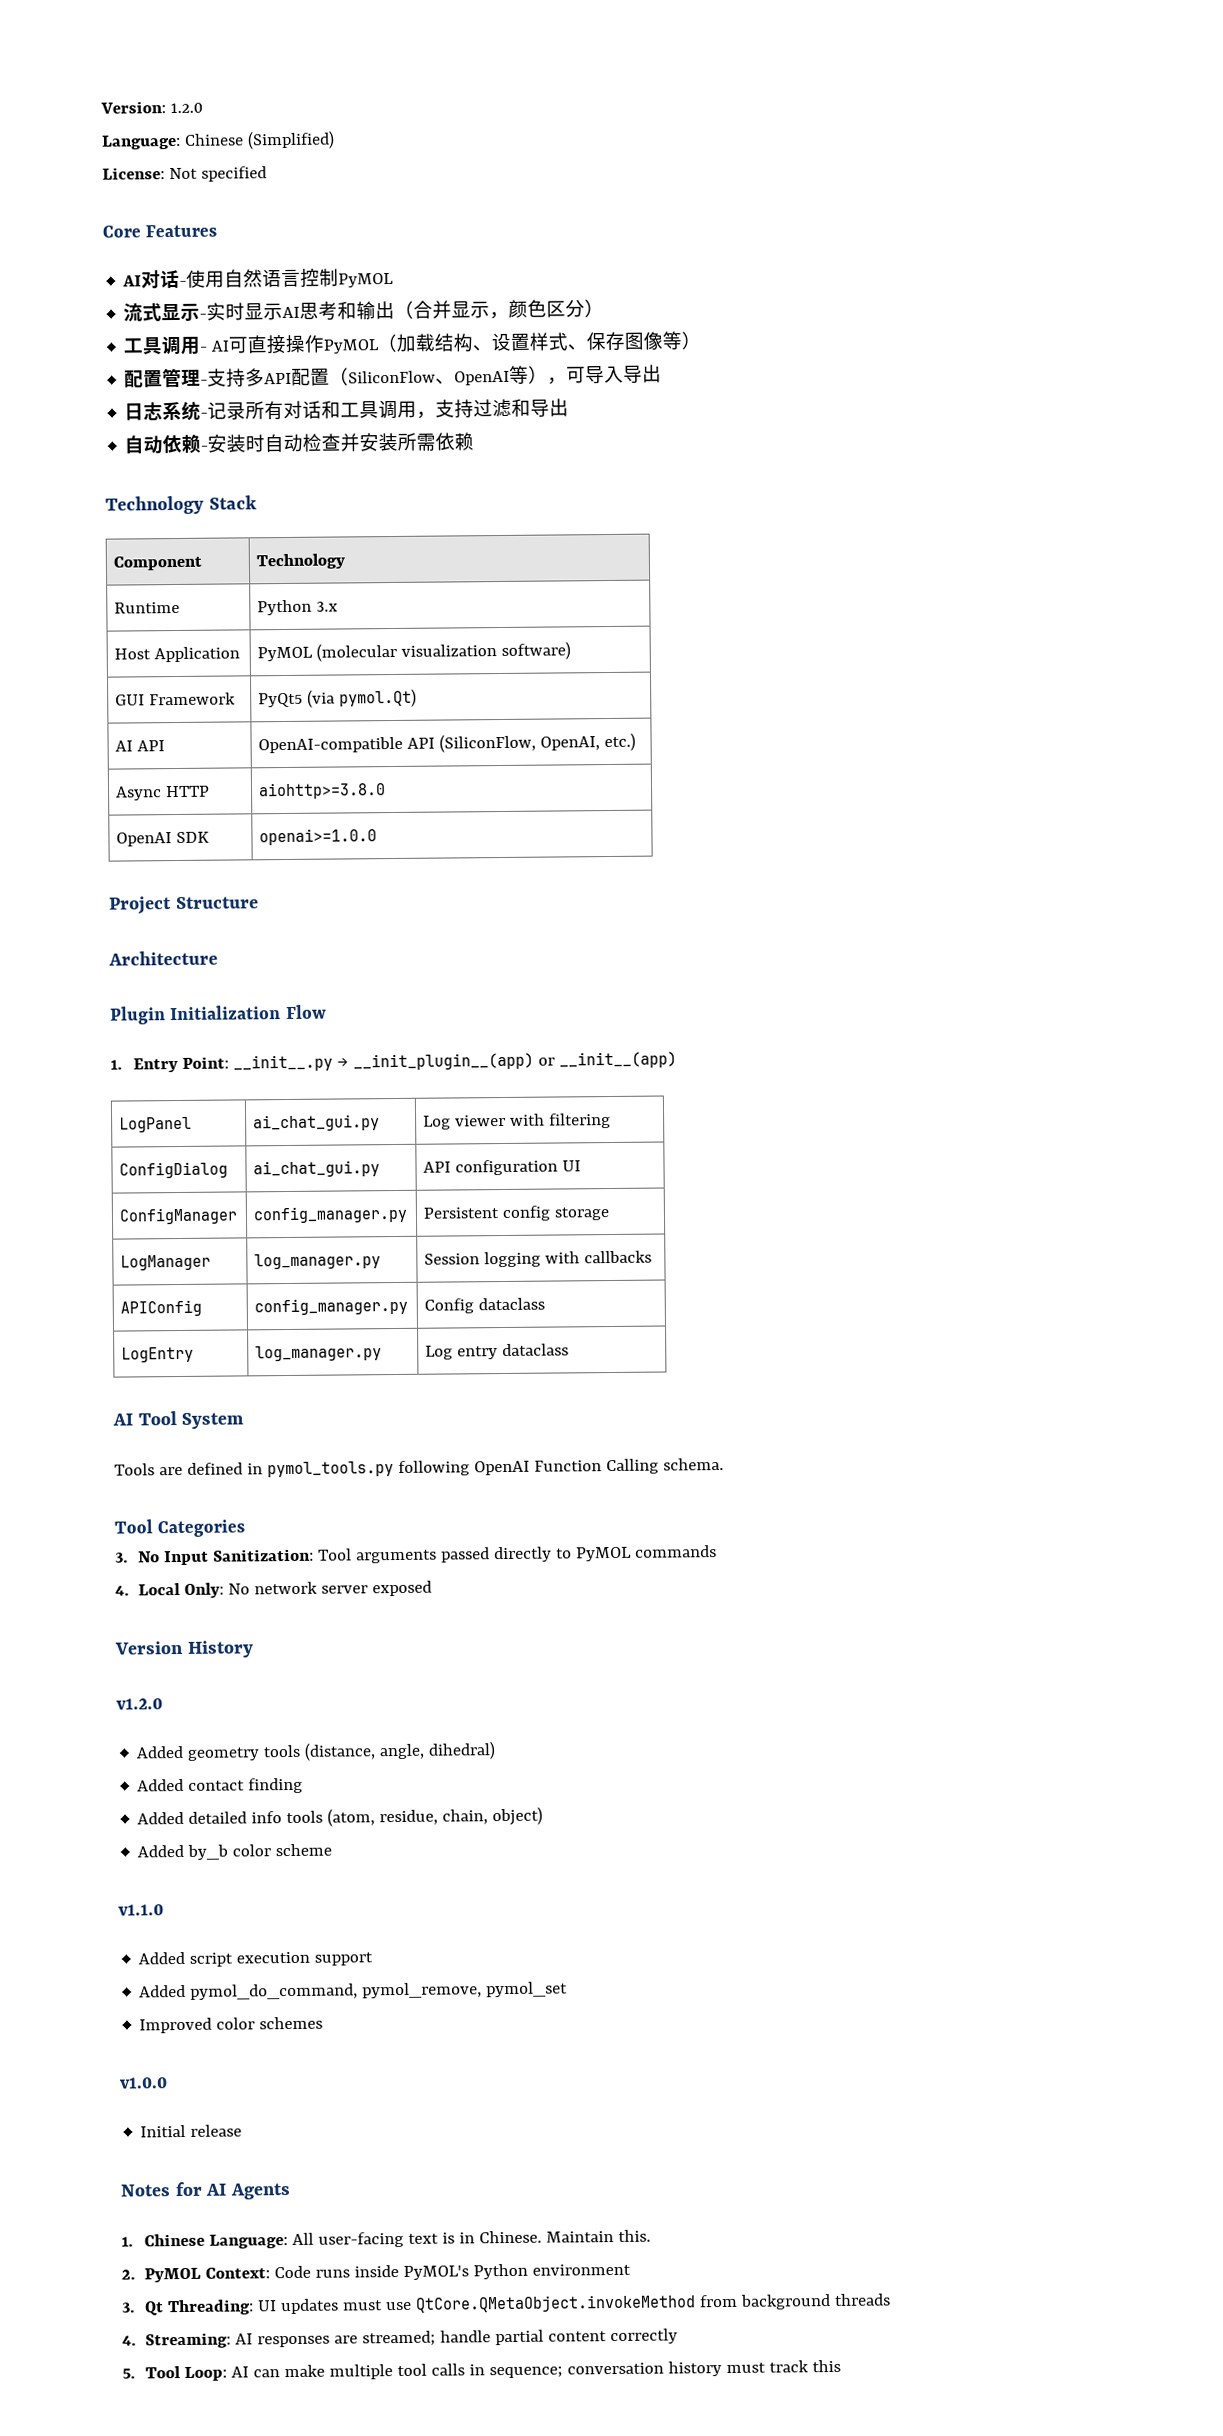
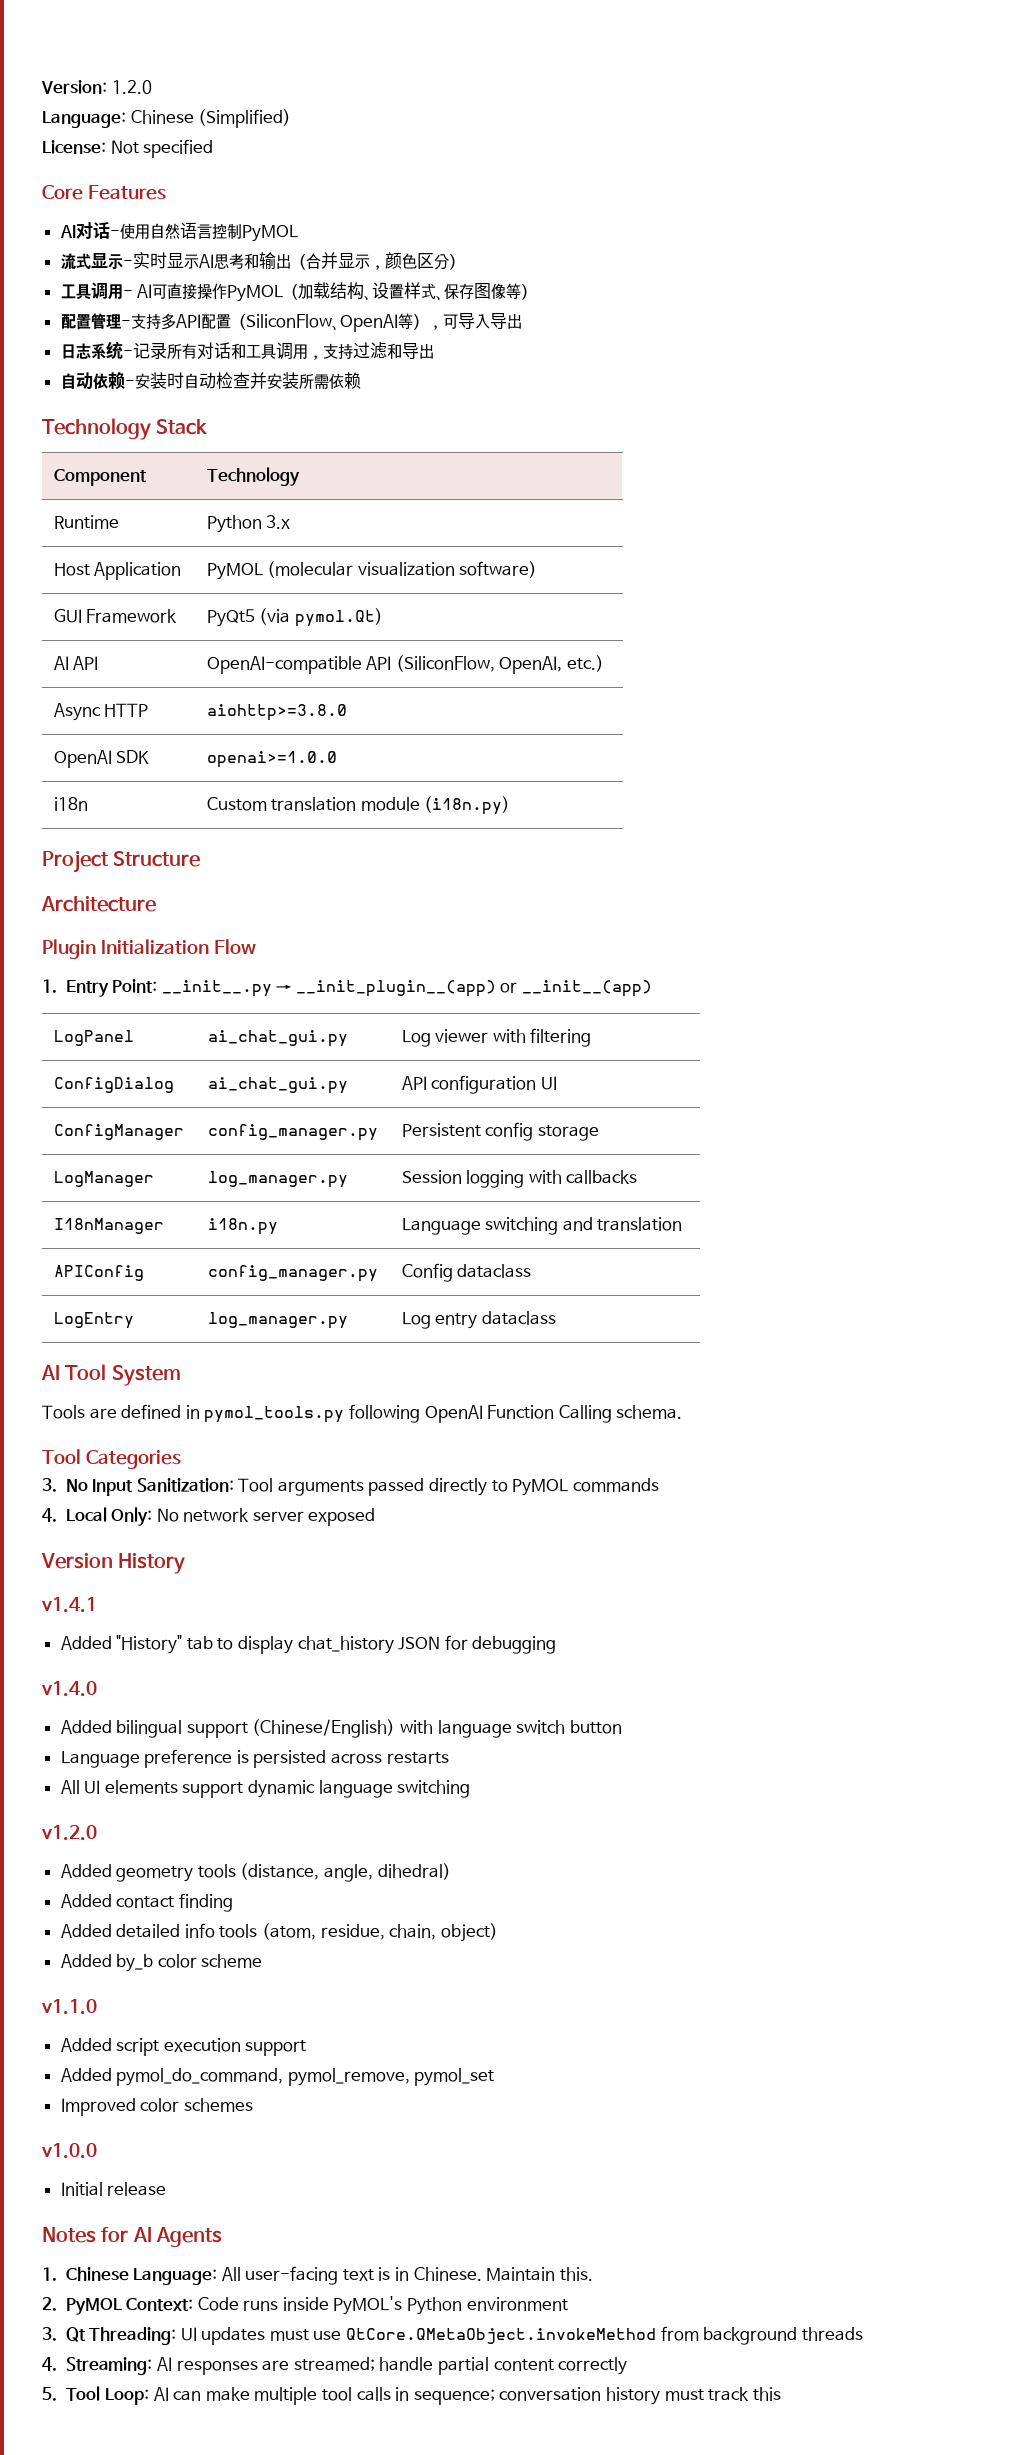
(378, 837) none -> [53,797,88,811] [206,796,511,815] // i18n | Custom translation module (i18n.py)
(653, 1257) none -> [53,1218,164,1234] [207,1218,278,1235] [401,1217,683,1235] // I18nManager | i18n.py | Language switching and translation
(254, 1649) none -> [41,1597,97,1613] [60,1635,557,1654] [41,1681,97,1697] [60,1719,622,1738] [60,1749,449,1768] [60,1780,471,1798] // v1.4.1 // Added "History" tab to display chat_history JSON for debugging // v1.4.0 // Added bilingual support (Chinese/English) with language switch button // Language preference is persisted across restarts // All UI elements support dynamic language switching

